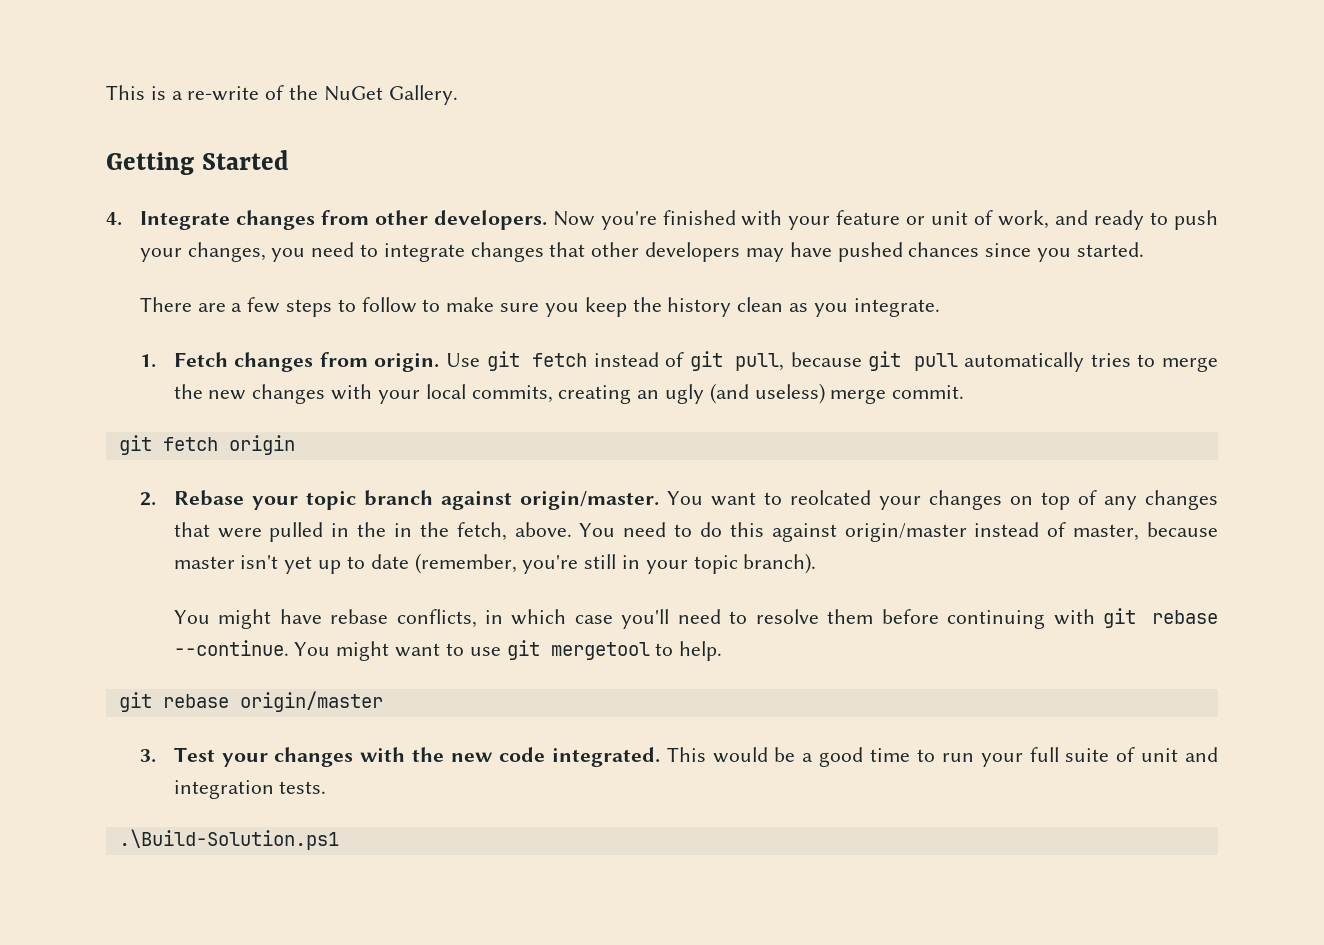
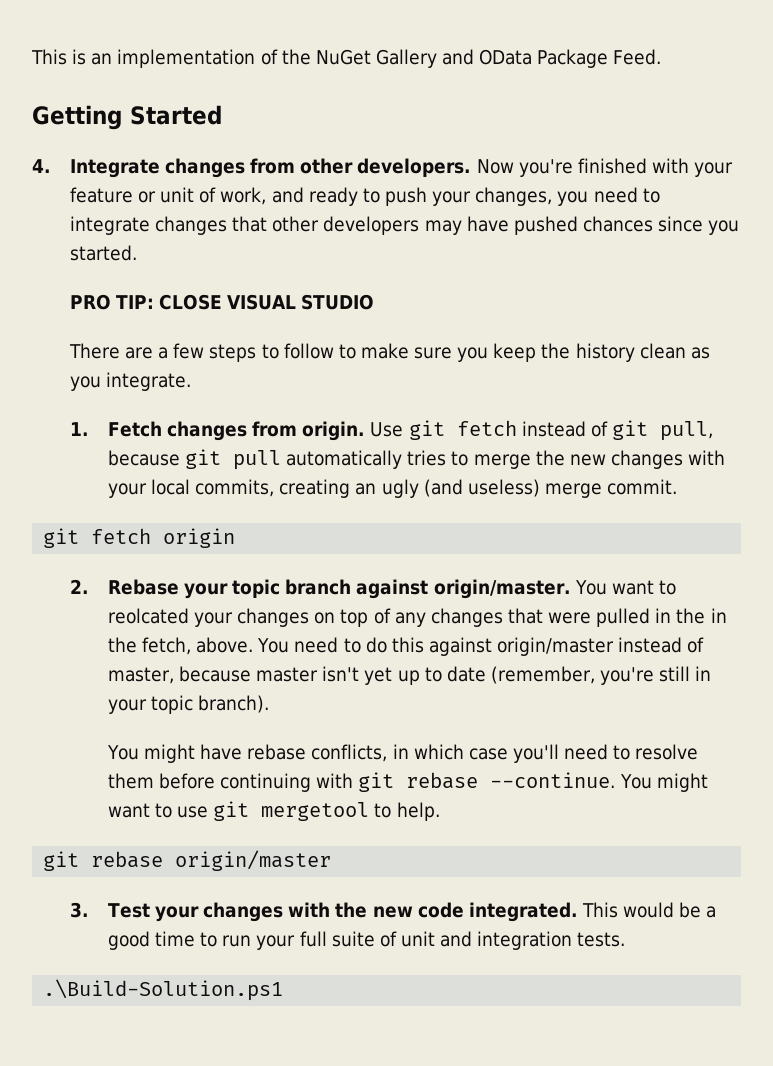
[171,86,260,101] a re-write -> [91,49,256,68] an implementation
[388,85,458,105] Gallery. -> [375,49,662,68] Gallery and OData Package Feed.
(1144, 249) none -> [69,294,375,310] // PRO TIP: CLOSE VISUAL STUDIO

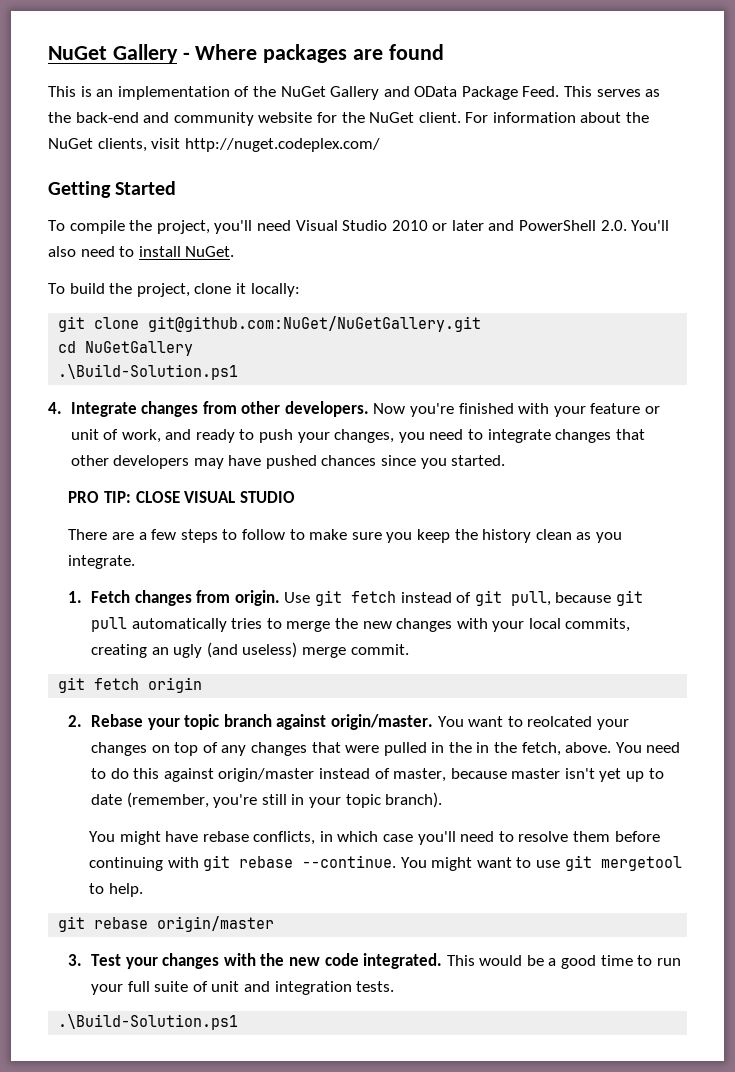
(31, 57) none -> [48,44,444,63] NuGet Gallery - Where packages are found //
[32,105,222,130] // Getting Started -> [564,86,661,97] [48,112,650,126] [48,138,380,152] [48,181,177,198] [48,220,670,234] [48,246,235,257] [48,283,300,297] [58,316,482,332] [58,341,194,356] [58,364,239,380] This serves as the back-end and community website for the NuGet client. For information about the NuGet clients, visit http://nuget.codeplex.com/ // Getting Started // To compile the project, you'll need Visual Studio 2010 or later and PowerShell 2.0. You'll also need to install NuGet. // To build the project, clone it locally: // git clone git@github.com:NuGet/NuGetGallery.git // cd NuGetGallery // .\Build-Solution.ps1

